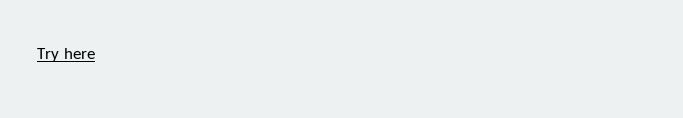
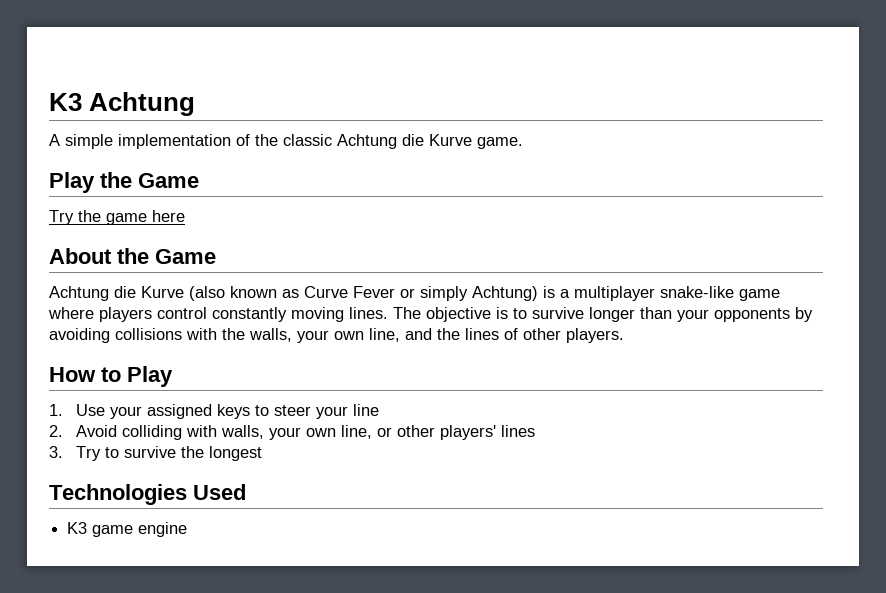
[37,48,95,62] Try here -> [49,92,196,116] [49,134,523,149] [49,172,199,193] [49,210,185,225] [49,248,216,264] [49,286,780,301] [48,307,813,322] [49,328,624,343] [49,366,173,387] [49,404,380,419] [49,425,536,440] [49,446,263,461] [49,484,246,505] [67,522,188,537] K3 Achtung // A simple implementation of the classic Achtung die Kurve game. // Play the Game // Try the game here // About the Game // Achtung die Kurve (also known as Curve Fever or simply Achtung) is a multiplayer snake-like game where players control constantly moving lines. The objective is to survive longer than your opponents by avoiding collisions with the walls, your own line, and the lines of other players. // How to Play // 1. Use your assigned keys to steer your line // 2. Avoid colliding with walls, your own line, or other players' lines // 3. Try to survive the longest // Technologies Used // K3 game engine

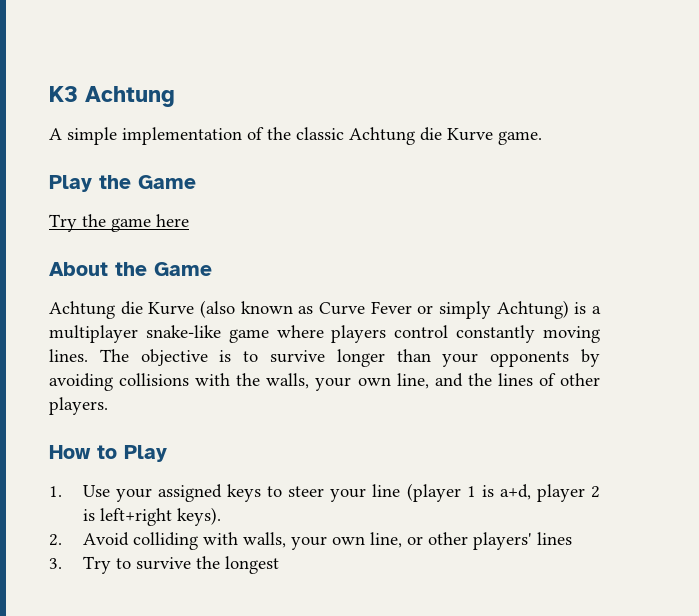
(380, 410) none -> [406,483,601,502] [82,507,221,526] (player 1 is a+d, player 2 is left+right keys).
[49,484,246,505] [67,522,188,537] // Technologies Used // K3 game engine -> (279, 565) none

